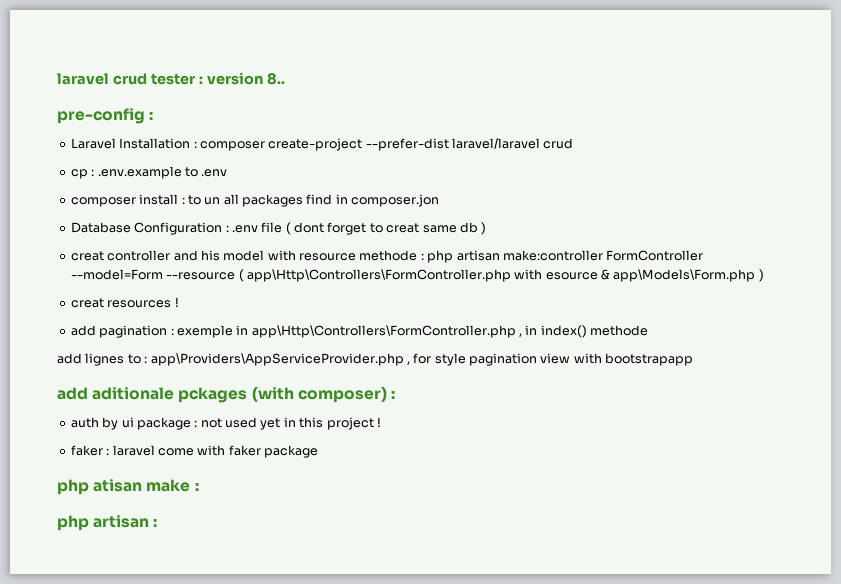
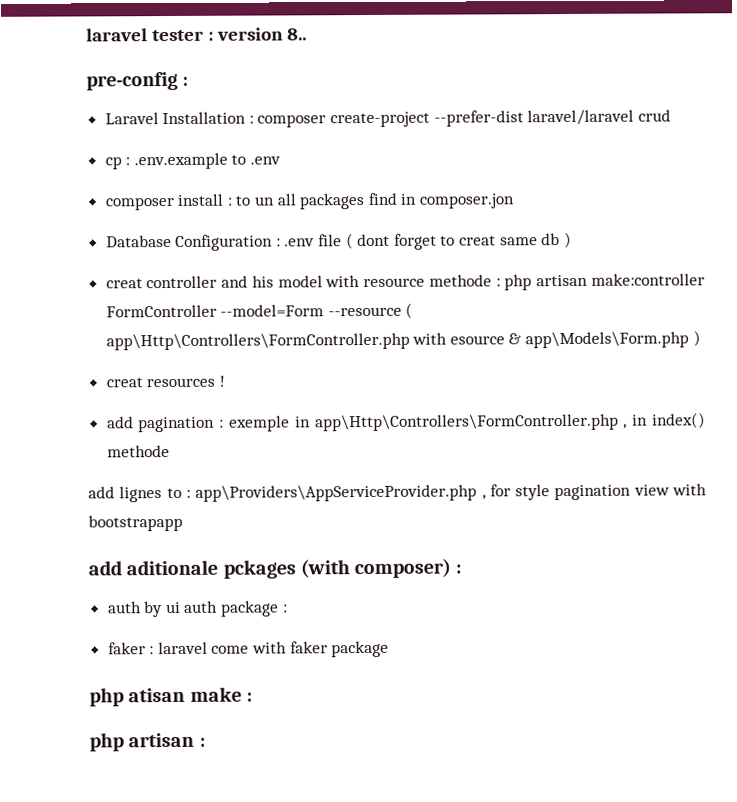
[57,73,147,85] laravel crud -> [86,28,148,42] laravel
(134, 422) none -> [184,600,219,613] auth
[200,417,381,430] not used yet in this project ! -> (288, 608) none

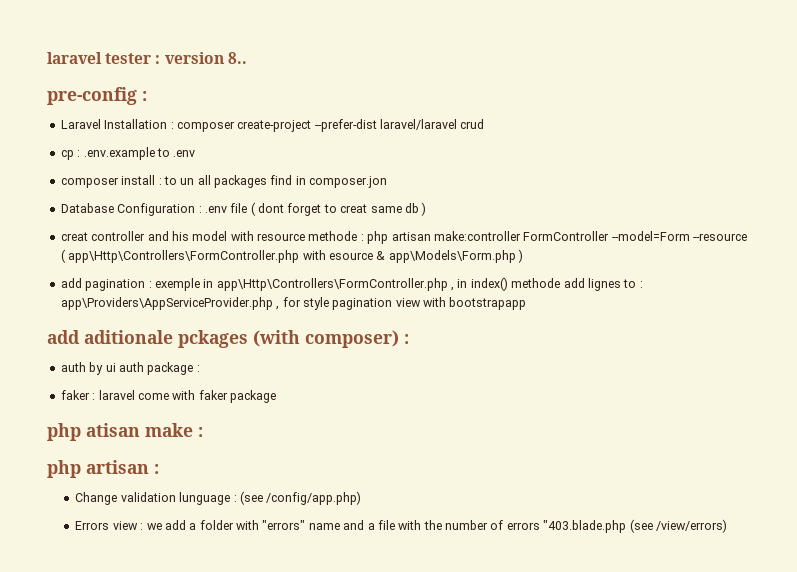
[105,375,225,388] // creat resources ! -> (523, 256) none
(170, 451) // -> (561, 283) none
(206, 742) none -> [75,491,362,505] [75,519,727,533] // Change validation lunguage : (see /config/app.php) // Errors view : we add a folder with "errors" name and a file with the number of errors "403.blade.php (see /view/errors)

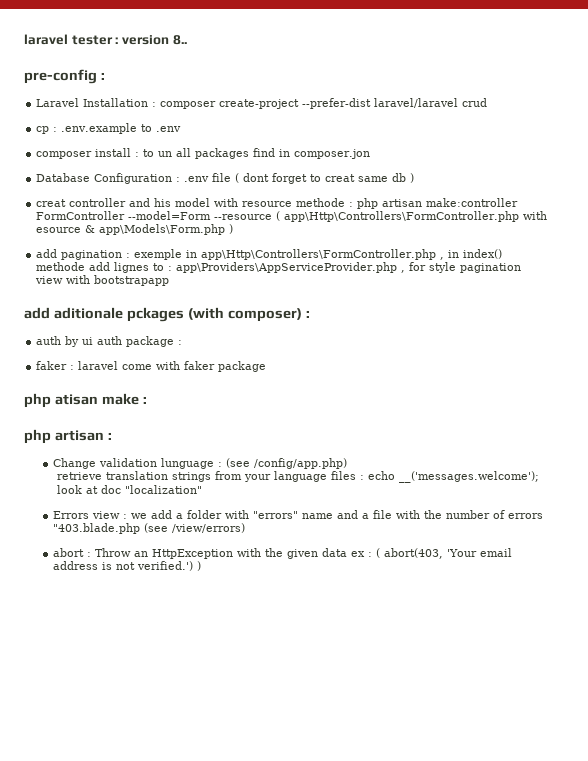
(362, 498) none -> [56,471,539,483] [56,485,202,494] // retrieve translation strings from your language files : echo __('messages.welcome'); look at doc "localization"
(727, 526) none -> [52,548,512,559] [52,561,201,571] // abort : Throw an HttpException with the given data ex : ( abort(403, 'Your email address is not verified.') )

